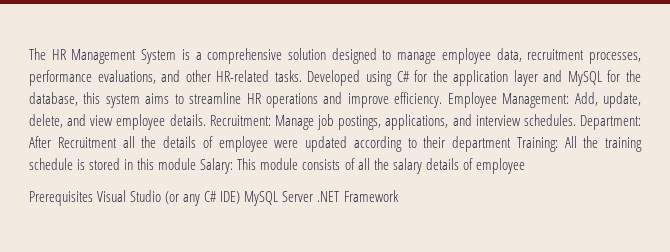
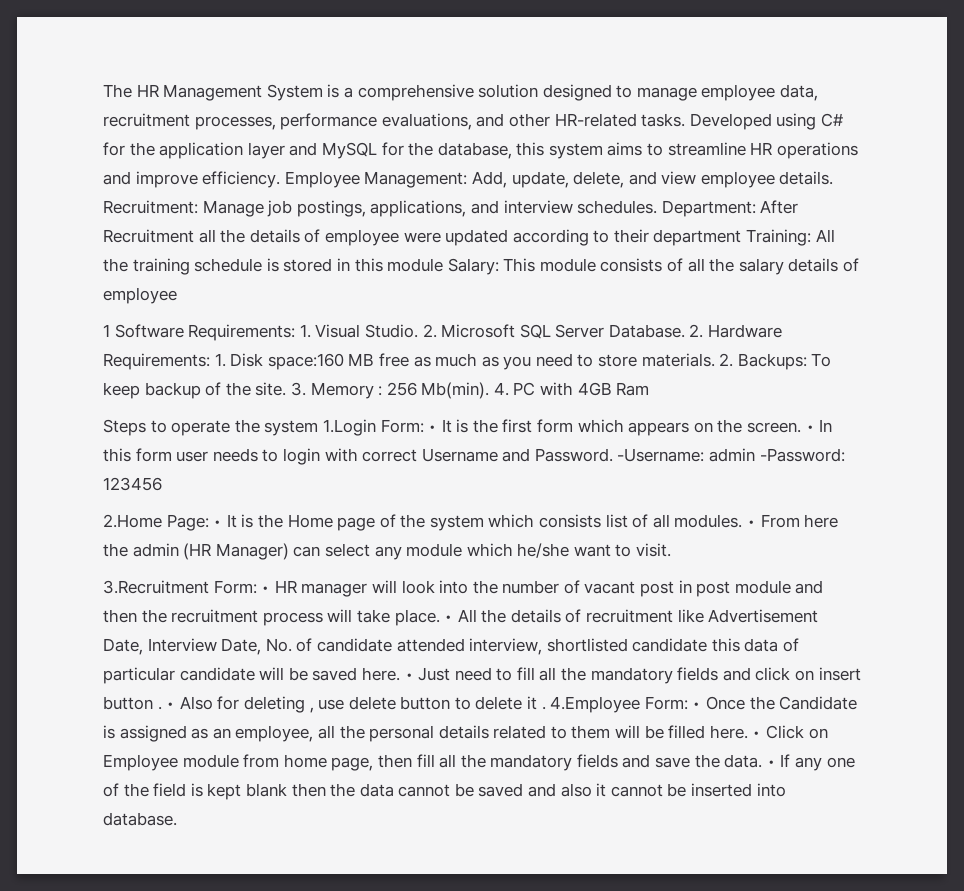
[29,190,399,206] Prerequisites Visual Studio (or any C# IDE) MySQL Server .NET Framework -> [103,324,783,341] [103,353,832,370] [103,382,650,399] [103,419,833,436] [103,448,845,465] [103,477,162,491] [103,514,839,531] [103,543,672,560] [103,580,824,597] [103,609,819,626] [103,638,800,655] [103,667,861,684] [103,696,858,713] [103,725,828,742] [103,754,855,771] [103,783,786,800] [103,812,177,826] 1 Software Requirements: 1. Visual Studio. 2. Microsoft SQL Server Database. 2. Hardware Requirements: 1. Disk space:160 MB free as much as you need to store materials. 2. Backups: To keep backup of the site. 3. Memory : 256 Mb(min). 4. PC with 4GB Ram // Steps to operate the system 1.Login Form: • It is the first form which appears on the screen. • In this form user needs to login with correct Username and Password. -Username: admin -Password: 123456 // 2.Home Page: • It is the Home page of the system which consists list of all modules. • From here the admin (HR Manager) can select any module which he/she want to visit. // 3.Recruitment Form: • HR manager will look into the number of vacant post in post module and then the recruitment process will take place. • All the details of recruitment like Advertisement Date, Interview Date, No. of candidate attended interview, shortlisted candidate this data of particular candidate will be saved here. • Just need to fill all the mandatory fields and click on insert button . • Also for deleting , use delete button to delete it . 4.Employee Form: • Once the Candidate is assigned as an employee, all the personal details related to them will be filled here. • Click on Employee module from home page, then fill all the mandatory fields and save the data. • If any one of the field is kept blank then the data cannot be saved and also it cannot be inserted into database.

